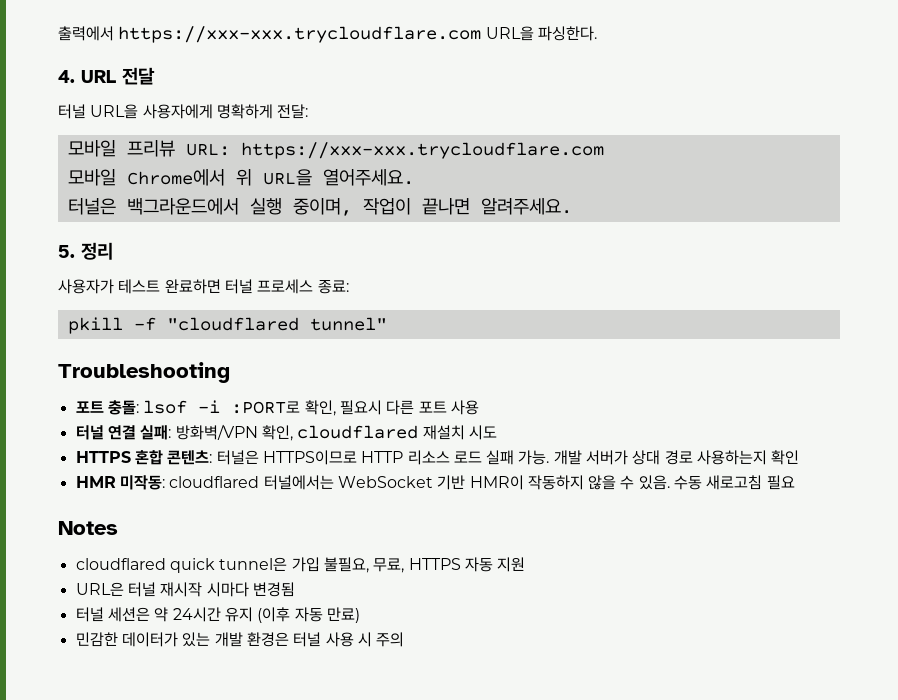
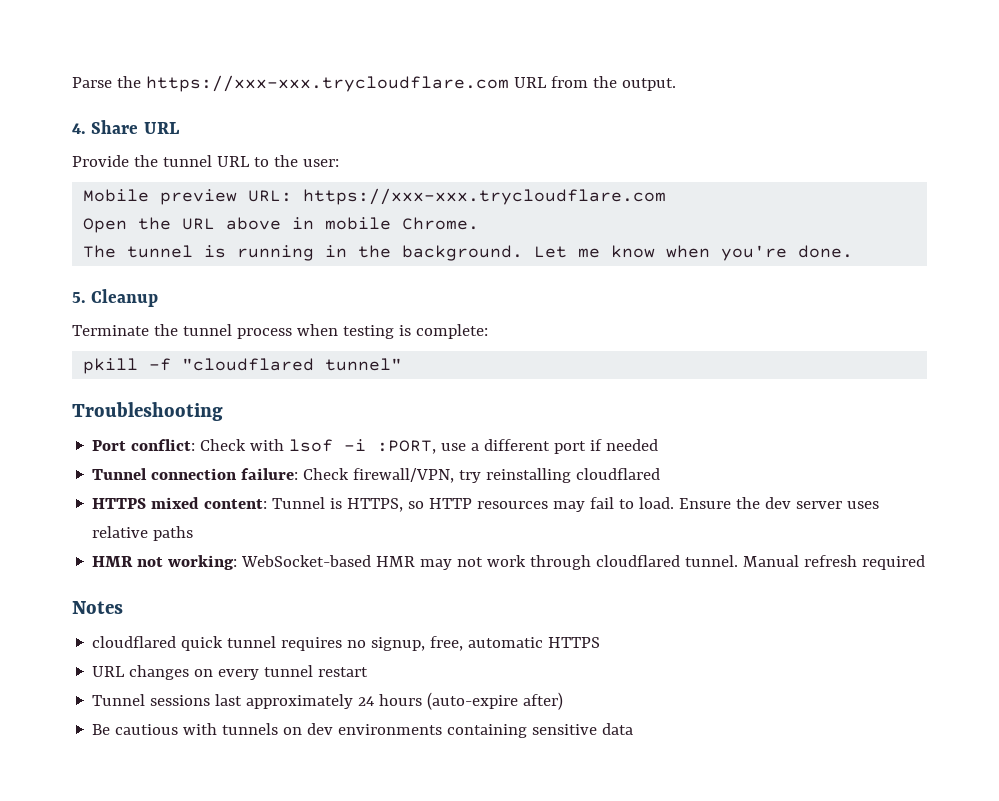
[58,26,597,43] 출력에서 https://xxx-xxx.trycloudflare.com URL을 파싱한다. -> [72,75,676,92] Parse the https://xxx-xxx.trycloudflare.com URL from the output.
[81,67,155,85] [58,104,309,119] [67,140,604,159] [67,169,414,186] [67,198,572,216] [58,242,113,260] [58,279,349,294] URL 전달 // 터널 URL을 사용자에게 명확하게 전달: // 모바일 프리뷰 URL: https://xxx-xxx.trycloudflare.com // 모바일 Chrome에서 위 URL을 열어주세요. // 터널은 백그라운드에서 실행 중이며, 작업이 끝나면 알려주세요. // 5. 정리 // 사용자가 테스트 완료하면 터널 프로세스 종료: -> [91,120,179,134] [72,155,339,167] [83,188,667,205] [83,217,480,233] [83,245,854,261] [72,289,159,307] [72,324,488,339] Share URL // Provide the tunnel URL to the user: // Mobile preview URL: https://xxx-xxx.trycloudflare.com // Open the URL above in mobile Chrome. // The tunnel is running in the background. Let me know when you're done. // 5. Cleanup // Terminate the tunnel process when testing is complete:
[75,400,479,416] [75,424,497,441] [75,450,800,465] [75,475,795,490] [58,521,118,535] [75,557,526,573] [75,582,295,597] [75,607,360,623] [75,632,405,647] 포트 충돌: lsof -i :PORT로 확인, 필요시 다른 포트 사용 // 터널 연결 실패: 방화벽/VPN 확인, cloudflared 재설치 시도 // HTTPS 혼합 콘텐츠: 터널은 HTTPS이므로 HTTP 리소스 로드 실패 가능. 개발 서버가 상대 경로 사용하는지 확인 // HMR 미작동: cloudflared 터널에서는 WebSocket 기반 HMR이 작동하지 않을 수 있음. 수동 새로고침 필요 // Notes // cloudflared quick tunnel은 가입 불필요, 무료, HTTPS 자동 지원 // URL은 터널 재시작 시마다 변경됨 // 터널 세션은 약 24시간 유지 (이후 자동 만료) // 민감한 데이터가 있는 개발 환경은 터널 사용 시 주의 -> [92,439,659,454] [92,468,661,483] [92,497,880,512] [92,526,194,541] [92,555,926,570] [72,601,123,614] [92,636,601,651] [92,665,369,680] [92,692,564,710] [92,723,634,738] Port conflict: Check with lsof -i :PORT, use a different port if needed // Tunnel connection failure: Check firewall/VPN, try reinstalling cloudflared // HTTPS mixed content: Tunnel is HTTPS, so HTTP resources may fail to load. Ensure the dev server uses relative paths // HMR not working: WebSocket-based HMR may not work through cloudflared tunnel. Manual refresh required // Notes // cloudflared quick tunnel requires no signup, free, automatic HTTPS // URL changes on every tunnel restart // Tunnel sessions last approximately 24 hours (auto-expire after) // Be cautious with tunnels on dev environments containing sensitive data

